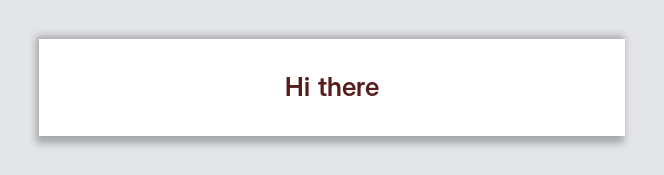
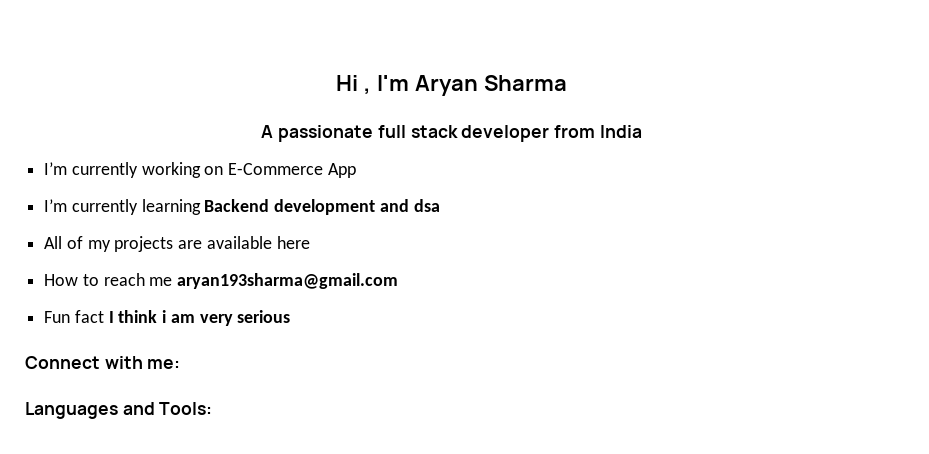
[317,77,379,96] there -> [364,75,567,96] [261,125,642,142] [44,162,356,178] [44,199,440,215] [44,236,310,252] [44,273,399,289] [44,310,291,326] [25,356,181,369] [25,402,213,419] , I'm Aryan Sharma // A passionate full stack developer from India // I’m currently working on E-Commerce App // I’m currently learning Backend development and dsa // All of my projects are available here // How to reach me aryan193sharma@gmail.com // Fun fact I think i am very serious // Connect with me: // Languages and Tools:

